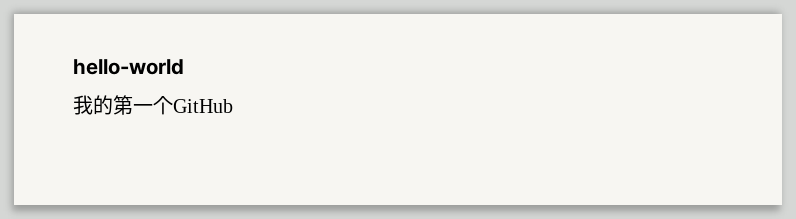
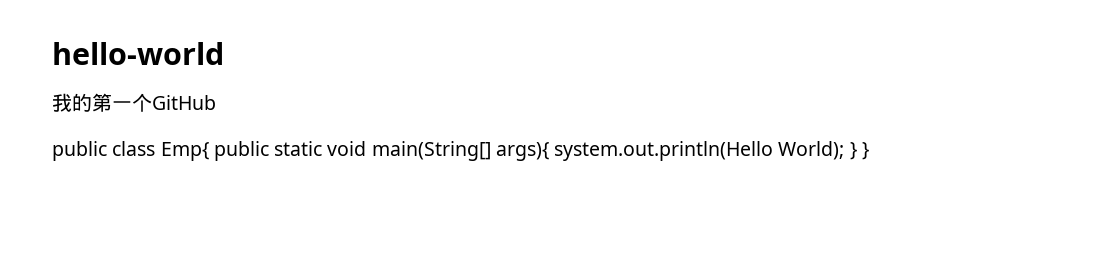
(233, 106) none -> [52,141,869,161] // public class Emp{ public static void main(String[] args){ system.out.println(Hello World); } }

